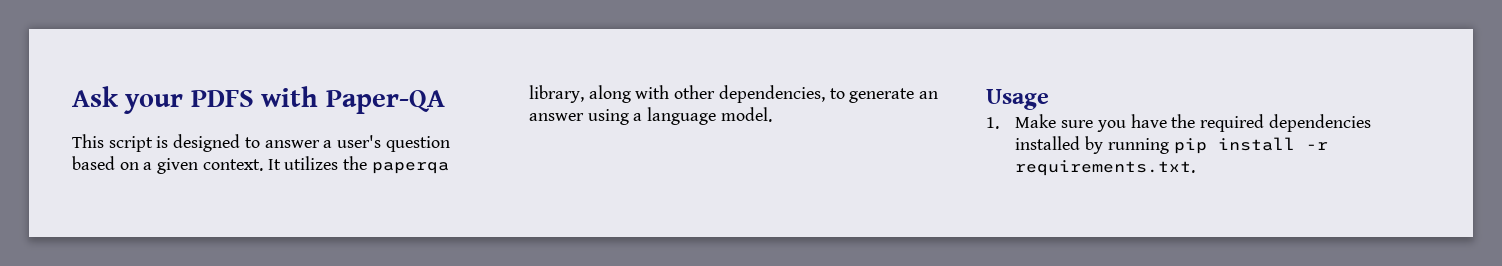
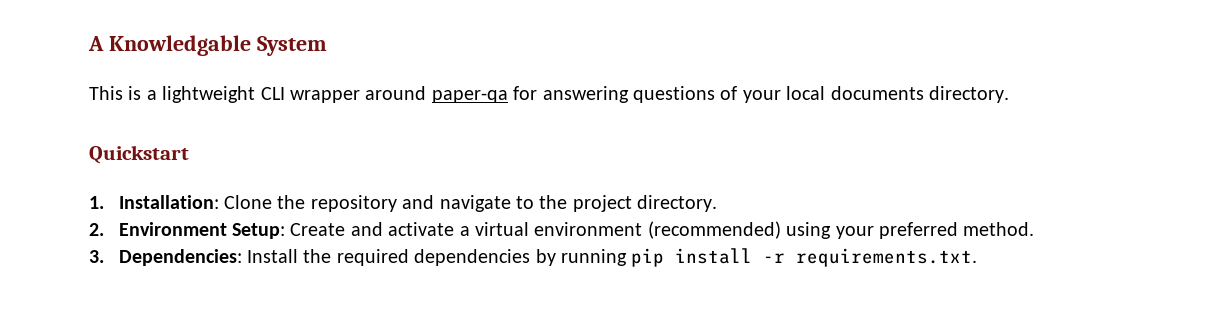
[72,86,445,114] [72,134,450,152] [72,156,449,174] [529,85,939,103] [529,107,772,125] [986,89,1049,110] [986,114,1167,132] Ask your PDFS with Paper-QA // This script is designed to answer a user's question based on a given context. It utilizes the paperqa library, along with other dependencies, to generate an answer using a language model. // Usage // 1. Make sure you have -> [88,35,327,56] [89,86,1009,103] [89,145,189,164] [89,195,718,212] [89,221,1035,239] [89,249,299,266] A Knowledgable System // This is a lightweight CLI wrapper around paper-qa for answering questions of your local documents directory. // Quickstart // 1. Installation: Clone the repository and navigate to the project directory. // 2. Environment Setup: Create and activate a virtual environment (recommended) using your preferred method. // 3. Dependencies: Install
[1015,136,1081,150] installed -> (531, 257) none

